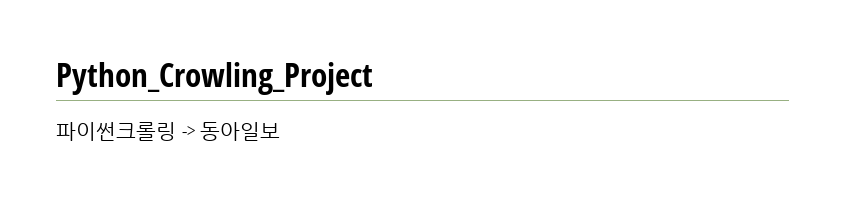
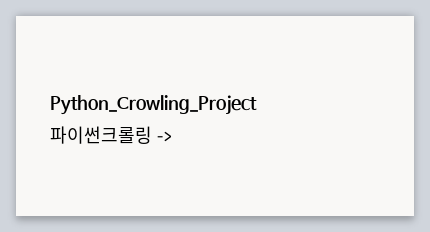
[200,122,281,141] 동아일보 -> (172, 136) none

